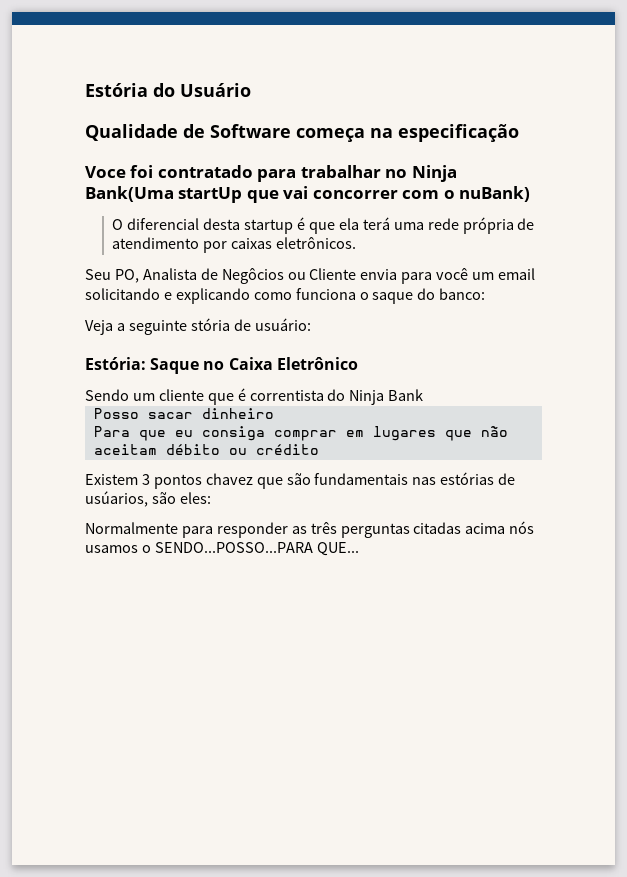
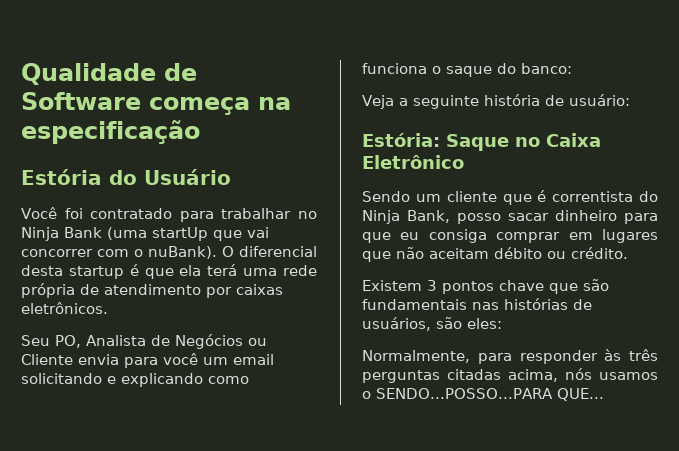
[85,83,251,97] Estória do Usuário // -> (21, 74) none
[85,166,126,178] Voce -> [21,169,231,185] [21,207,57,219] Estória do Usuário // Você
[85,186,174,202] Bank(Uma -> [64,227,147,240] Bank (uma
[459,186,531,202] nuBank) // -> [148,246,217,259] nuBank).
[221,268,284,284] Negôcios -> [175,334,243,349] Negócios
[190,318,230,331] stória -> [483,94,540,106] história
[388,389,424,401] [93,408,139,419] Bank // Posso -> [407,210,501,224] Bank, posso
[93,426,130,437] // Para -> [624,213,658,224] para
[255,444,319,455] crédito -> [571,247,628,259] crédito.
[205,473,253,485] chavez -> [499,280,544,291] chave
[440,472,516,485] [85,491,148,507] estórias de usúarios, -> [504,298,592,310] [362,317,431,331] histórias de usuários,
[85,522,178,534] Normalmente -> [362,350,470,363] Normalmente,
[291,526,307,534] as -> [604,349,622,361] às
[465,523,506,534] acima -> [508,369,558,382] acima,

